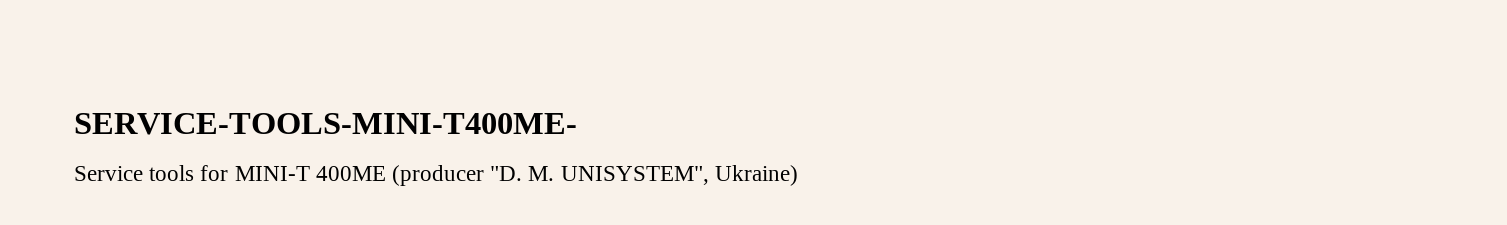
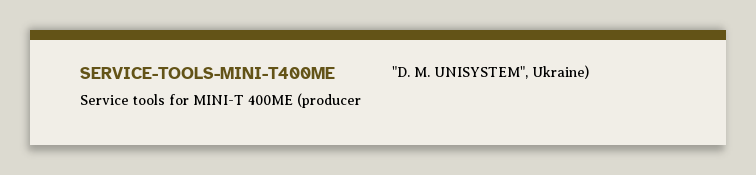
[74,113,577,135] SERVICE-TOOLS-MINI-T400ME- -> [80,67,335,79] SERVICE-TOOLS-MINI-T400ME

